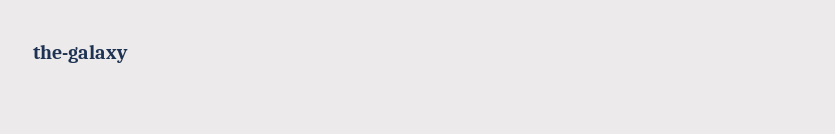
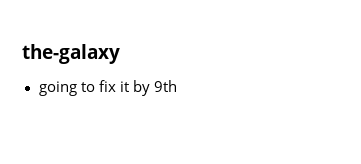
(128, 53) none -> [38,80,177,96] // going to fix it by 9th

